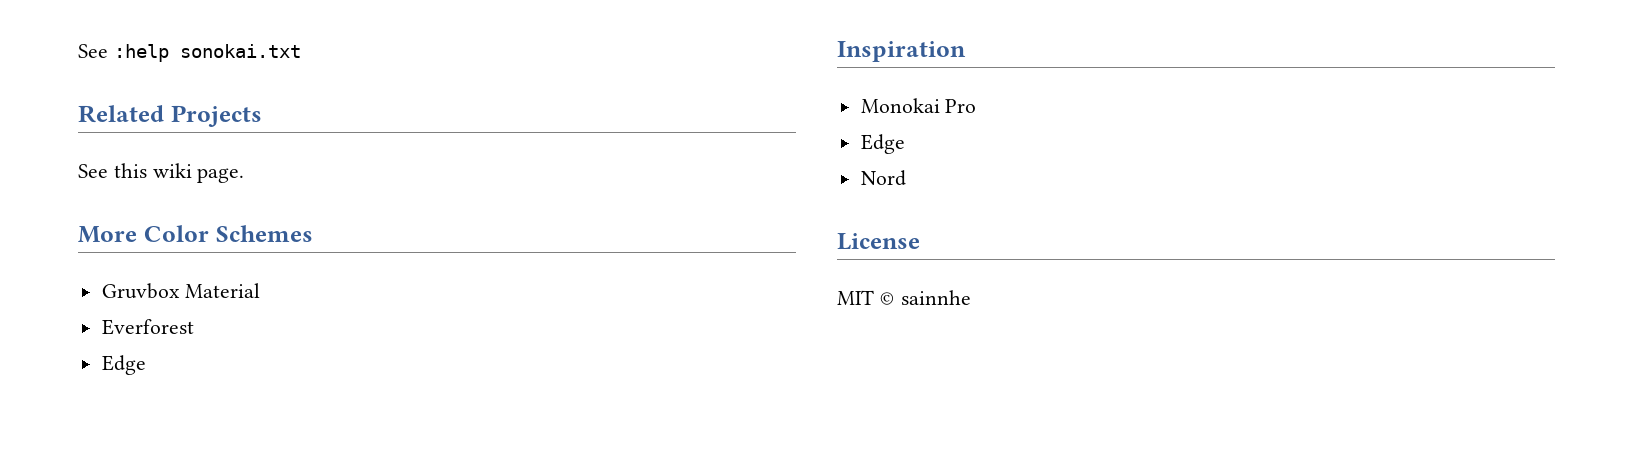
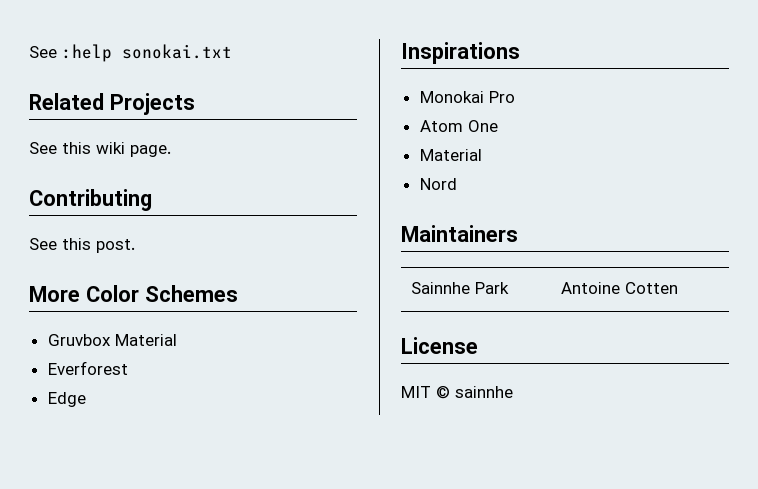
(245, 175) none -> [29,189,152,211] [29,238,135,253] // Contributing // See this post.
[837,41,966,62] Inspiration -> [401,42,520,64] Inspirations
[860,134,905,154] [860,170,906,186] Edge // Nord -> [419,120,498,132] [419,149,482,161] [419,178,457,190] [401,225,518,242] [411,282,510,294] [561,282,679,294] Atom One // Material // Nord // Maintainers // Sainnhe Park | Antoine Cotten

